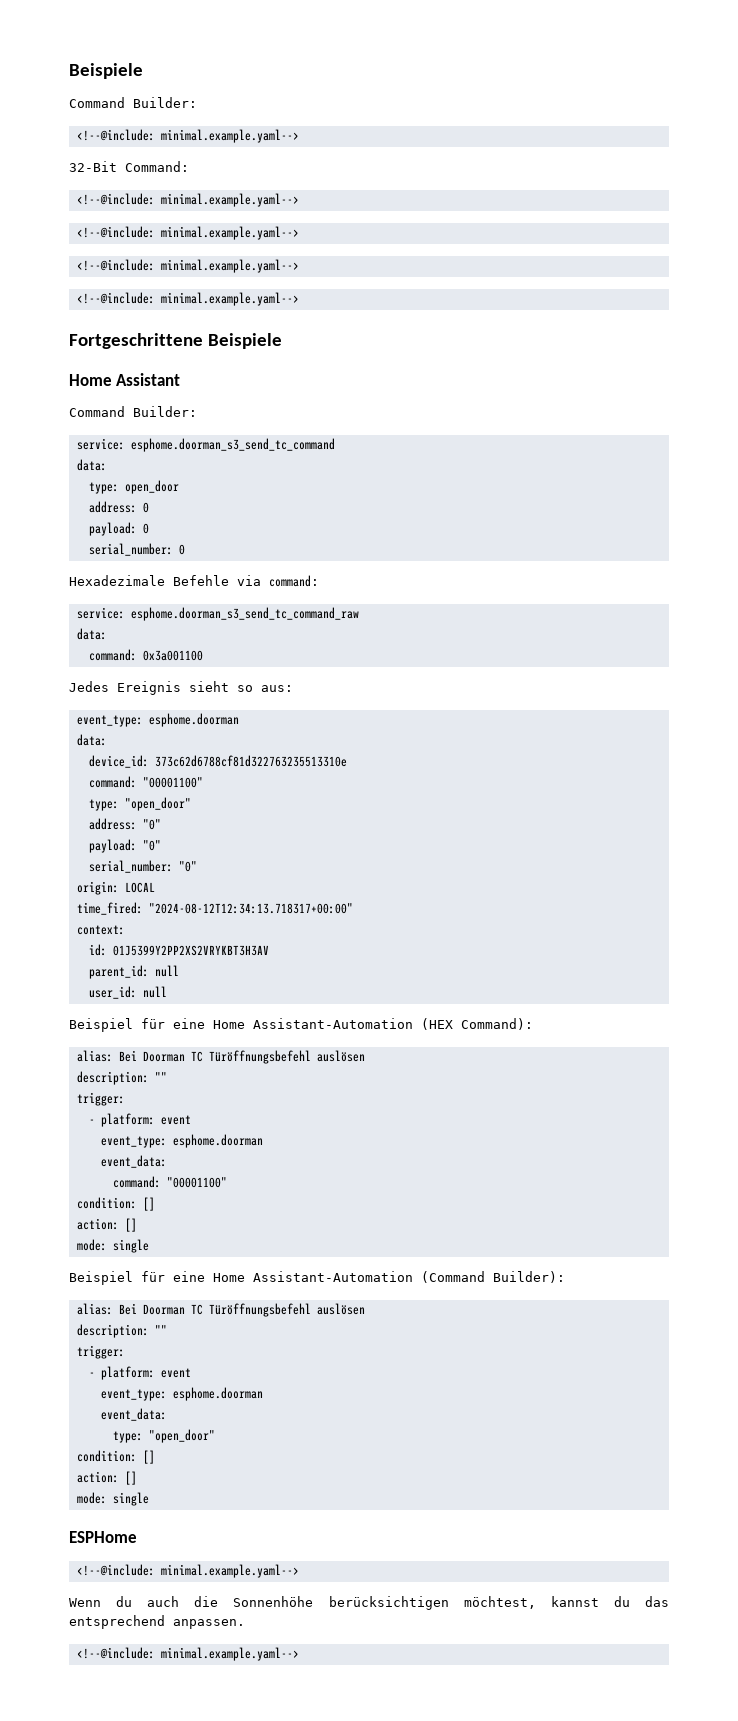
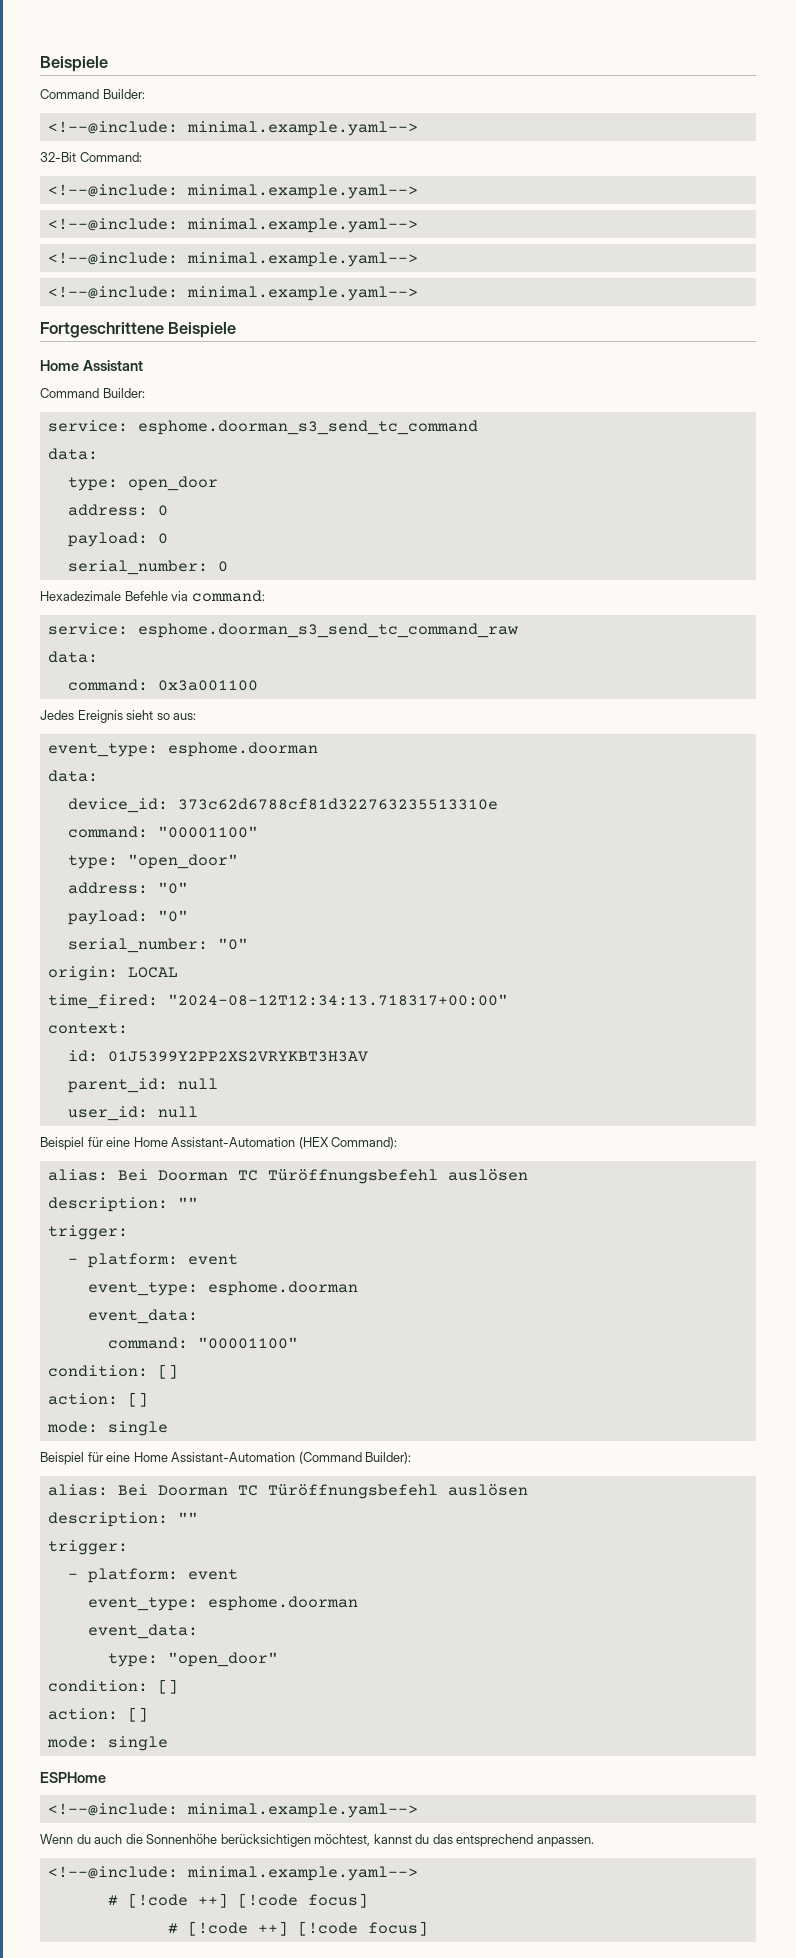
(299, 1654) none -> [107,1893,368,1908] [167,1921,428,1936] // # [!code ++] [!code focus] // # [!code ++] [!code focus]

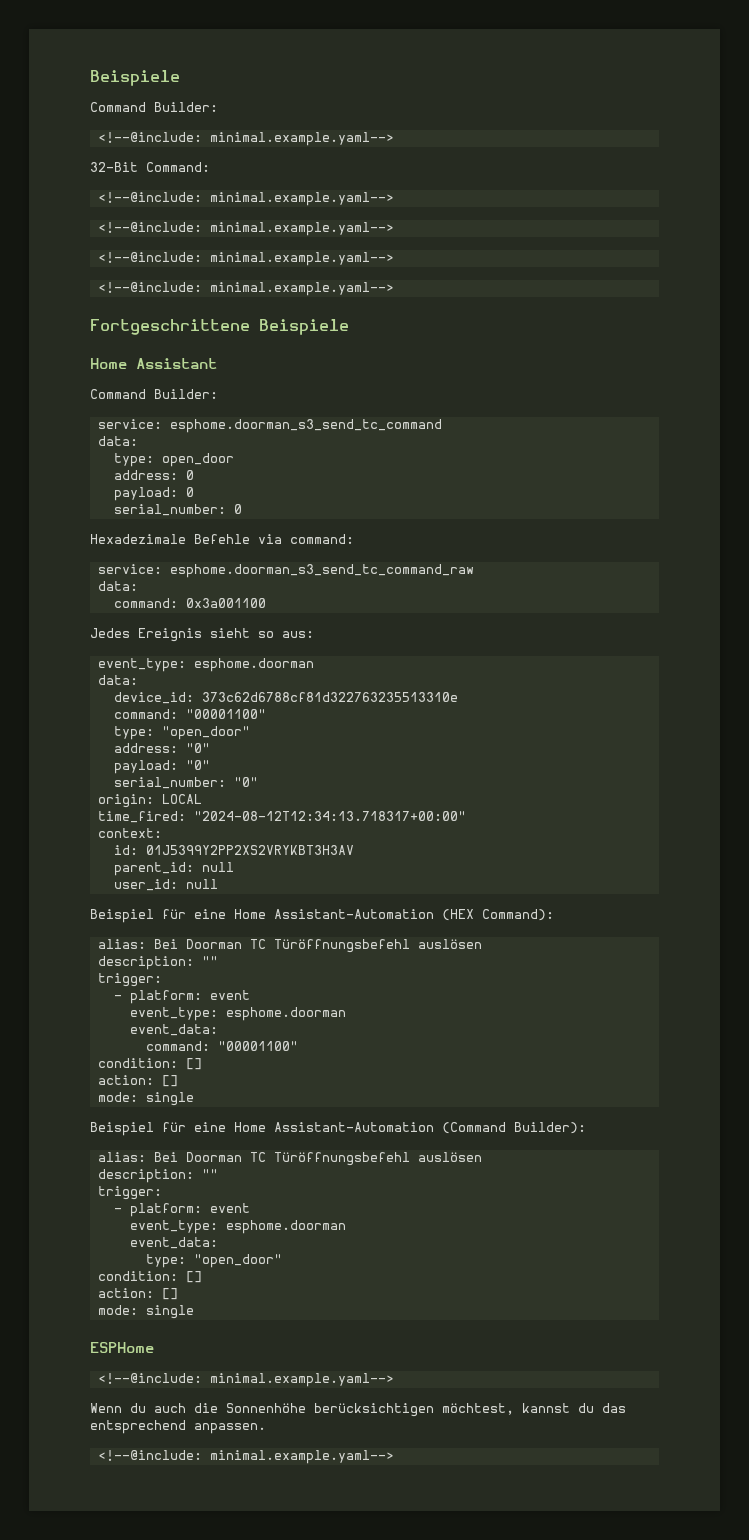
[107,1893,368,1908] [167,1921,428,1936] // # [!code ++] [!code focus] // # [!code ++] [!code focus] -> (394, 1457) none

